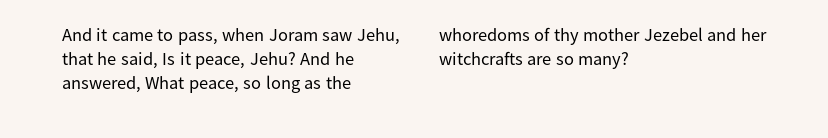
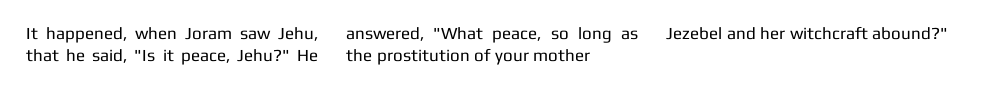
[62,28,218,45] And it came to pass, -> [26,27,127,43] It happened,
[162,53,176,65] Is -> [134,49,156,62] "Is
[249,52,354,65] [62,76,185,93] Jehu? And he answered, What -> [236,49,319,62] [346,27,484,41] Jehu?" He answered, "What
[439,27,579,45] whoredoms of thy -> [376,48,529,65] prostitution of your
[439,51,630,69] witchcrafts are so many? -> [789,26,949,40] witchcraft abound?"

